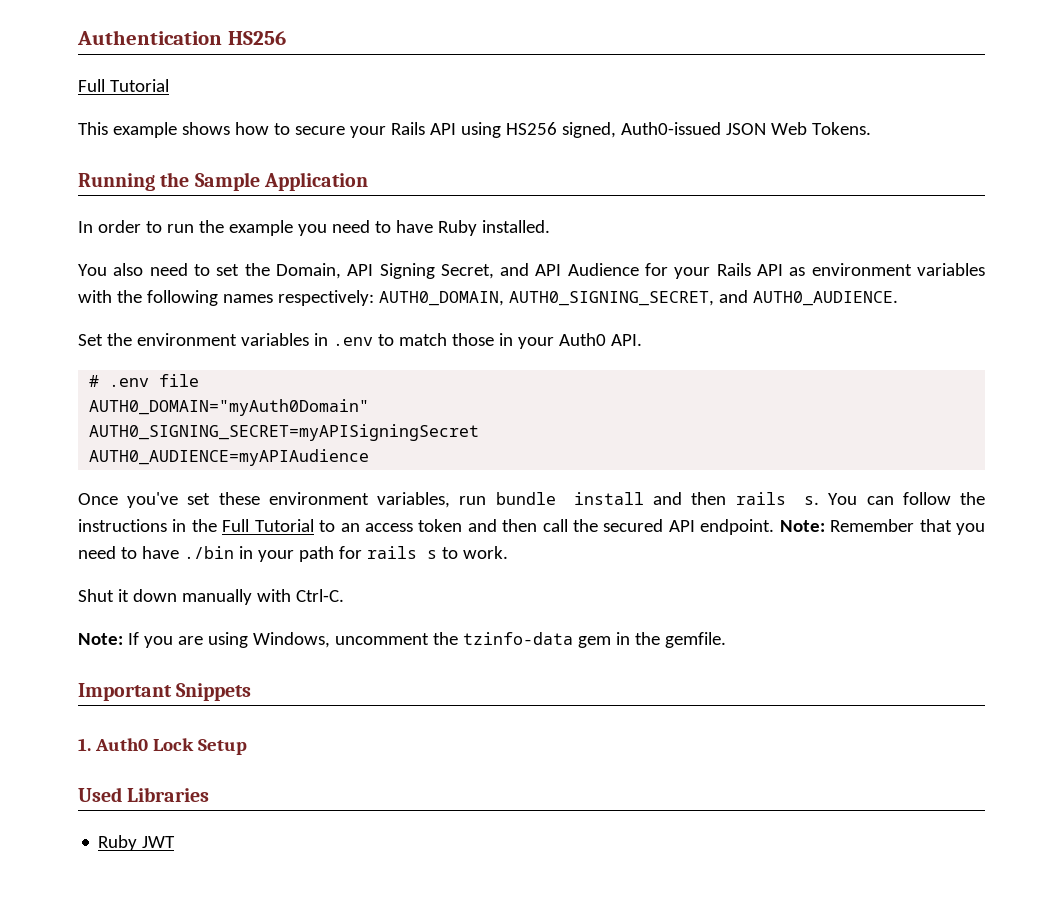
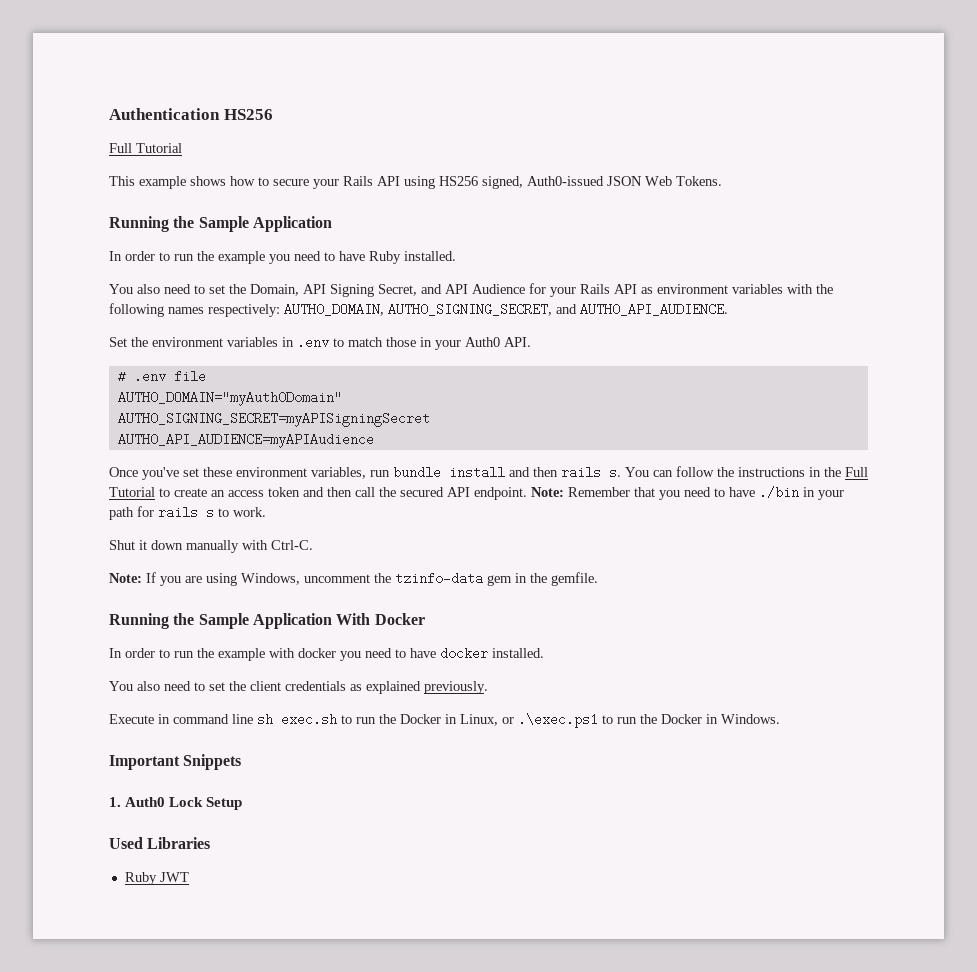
[752,291,898,306] AUTH0_AUDIENCE. -> [580,303,728,316] AUTH0_API_AUDIENCE.
[89,449,370,466] AUTH0_AUDIENCE=myAPIAudience -> [117,433,374,448] AUTH0_API_AUDIENCE=myAPIAudience
(336, 526) none -> [174,488,207,497] create
(726, 640) none -> [109,613,425,629] [109,647,544,661] [109,681,488,694] [109,713,780,728] // Running the Sample Application With Docker // In order to run the example with docker you need to have docker installed. // You also need to set the client credentials as explained previously. // Execute in command line sh exec.sh to run the Docker in Linux, or .\exec.ps1 to run the Docker in Windows.

